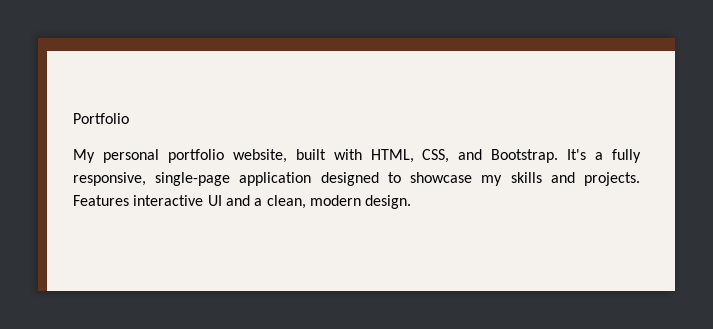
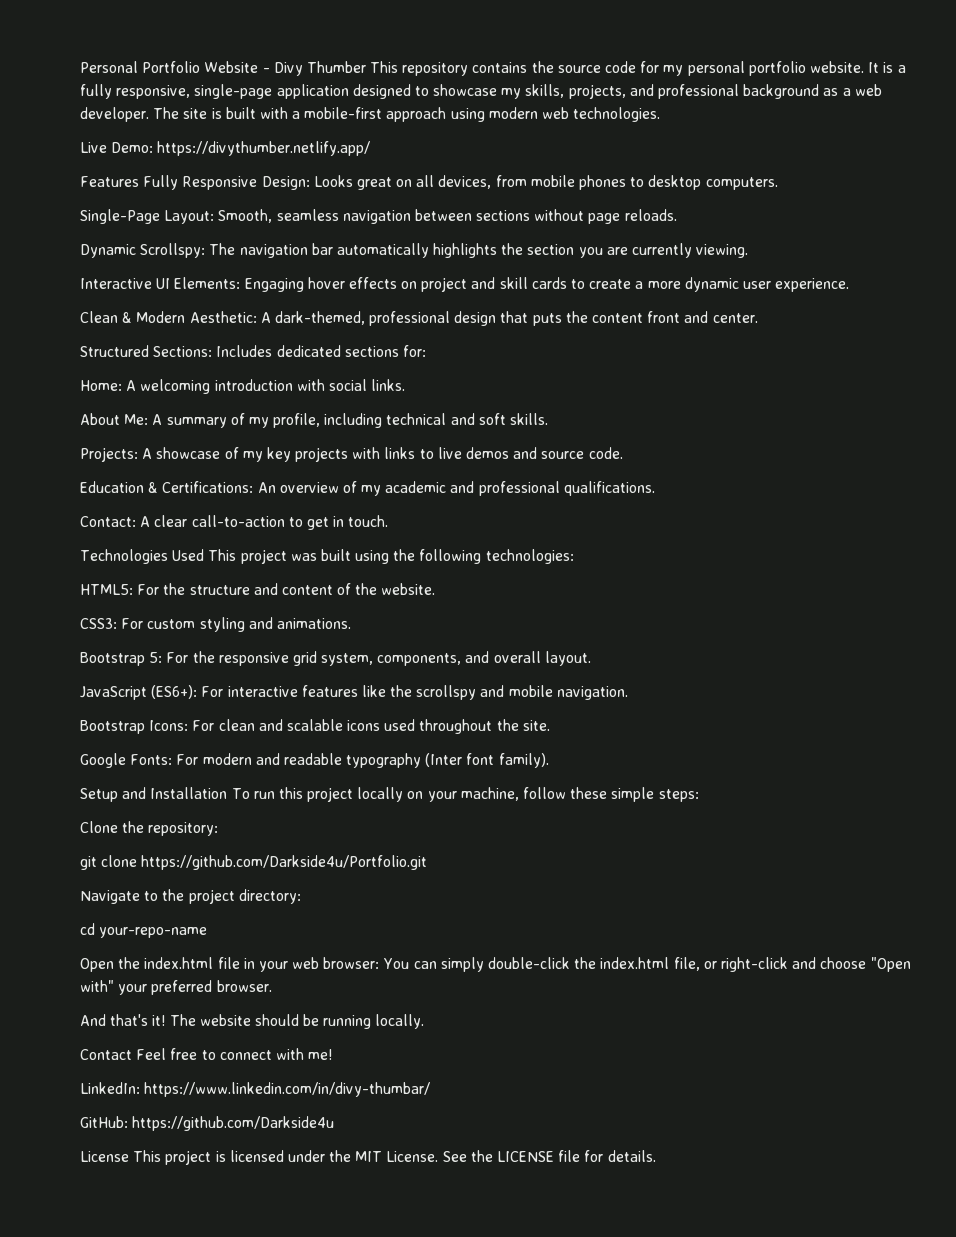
(73, 118) none -> [80,61,138,73] Personal
[73,149,587,163] // My personal portfolio website, built with HTML, CSS, and Bootstrap. It's -> [204,61,894,76] Website - Divy Thumber This repository contains the source code for my personal portfolio website. It is
[510,172,640,186] [73,195,412,209] skills and projects. Features interactive UI and a clean, modern design. -> [525,84,882,99] [80,107,661,122] [80,141,371,156] [80,175,778,190] [80,209,677,224] [80,243,749,258] [80,277,850,292] [80,311,758,326] [80,345,426,357] [80,379,406,394] [80,413,549,428] [80,447,623,462] [80,481,655,496] [80,515,389,530] [80,549,574,564] [80,583,436,595] [80,617,351,632] [80,651,591,666] [80,685,628,700] [80,719,550,734] [80,753,549,768] [80,787,699,802] [80,821,219,836] [80,855,428,870] [80,889,301,904] [80,923,208,938] [80,957,911,972] [80,980,272,995] [80,1014,425,1029] [80,1048,333,1060] [80,1082,431,1097] [80,1116,335,1131] [80,1150,656,1165] skills, projects, and professional background as a web developer. The site is built with a mobile-first approach using modern web technologies. // Live Demo: https://divythumber.netlify.app/ // Features Fully Responsive Design: Looks great on all devices, from mobile phones to desktop computers. // Single-Page Layout: Smooth, seamless navigation between sections without page reloads. // Dynamic Scrollspy: The navigation bar automatically highlights the section you are currently viewing. // Interactive UI Elements: Engaging hover effects on project and skill cards to create a more dynamic user experience. // Clean & Modern Aesthetic: A dark-themed, professional design that puts the content front and center. // Structured Sections: Includes dedicated sections for: // Home: A welcoming introduction with social links. // About Me: A summary of my profile, including technical and soft skills. // Projects: A showcase of my key projects with links to live demos and source code. // Education & Certifications: An overview of my academic and professional qualifications. // Contact: A clear call-to-action to get in touch. // Technologies Used This project was built using the following technologies: // HTML5: For the structure and content of the website. // CSS3: For custom styling and animations. // Bootstrap 5: For the responsive grid system, components, and overall layout. // JavaScript (ES6+): For interactive features like the scrollspy and mobile navigation. // Bootstrap Icons: For clean and scalable icons used throughout the site. // Google Fonts: For modern and readable typography (Inter font family). // Setup and Installation To run this project locally on your machine, follow these simple steps: // Clone the repository: // git clone https://github.com/Darkside4u/Portfolio.git // Navigate to the project directory: // cd your-repo-name // Open the index.html file in your web browser: You can simply double-click the index.html file, or right-click and choose "Open with" your preferred browser. // And that's it! The website should be running locally. // Contact Feel free to connect with me! // LinkedIn: https://www.linkedin.com/in/divy-thumbar/ // GitHub: https://github.com/Darkside4u // License This project is licensed under the MIT License. See the LICENSE file for details.

